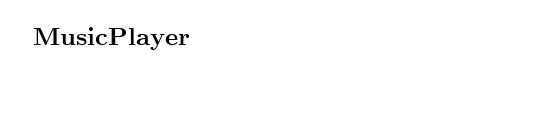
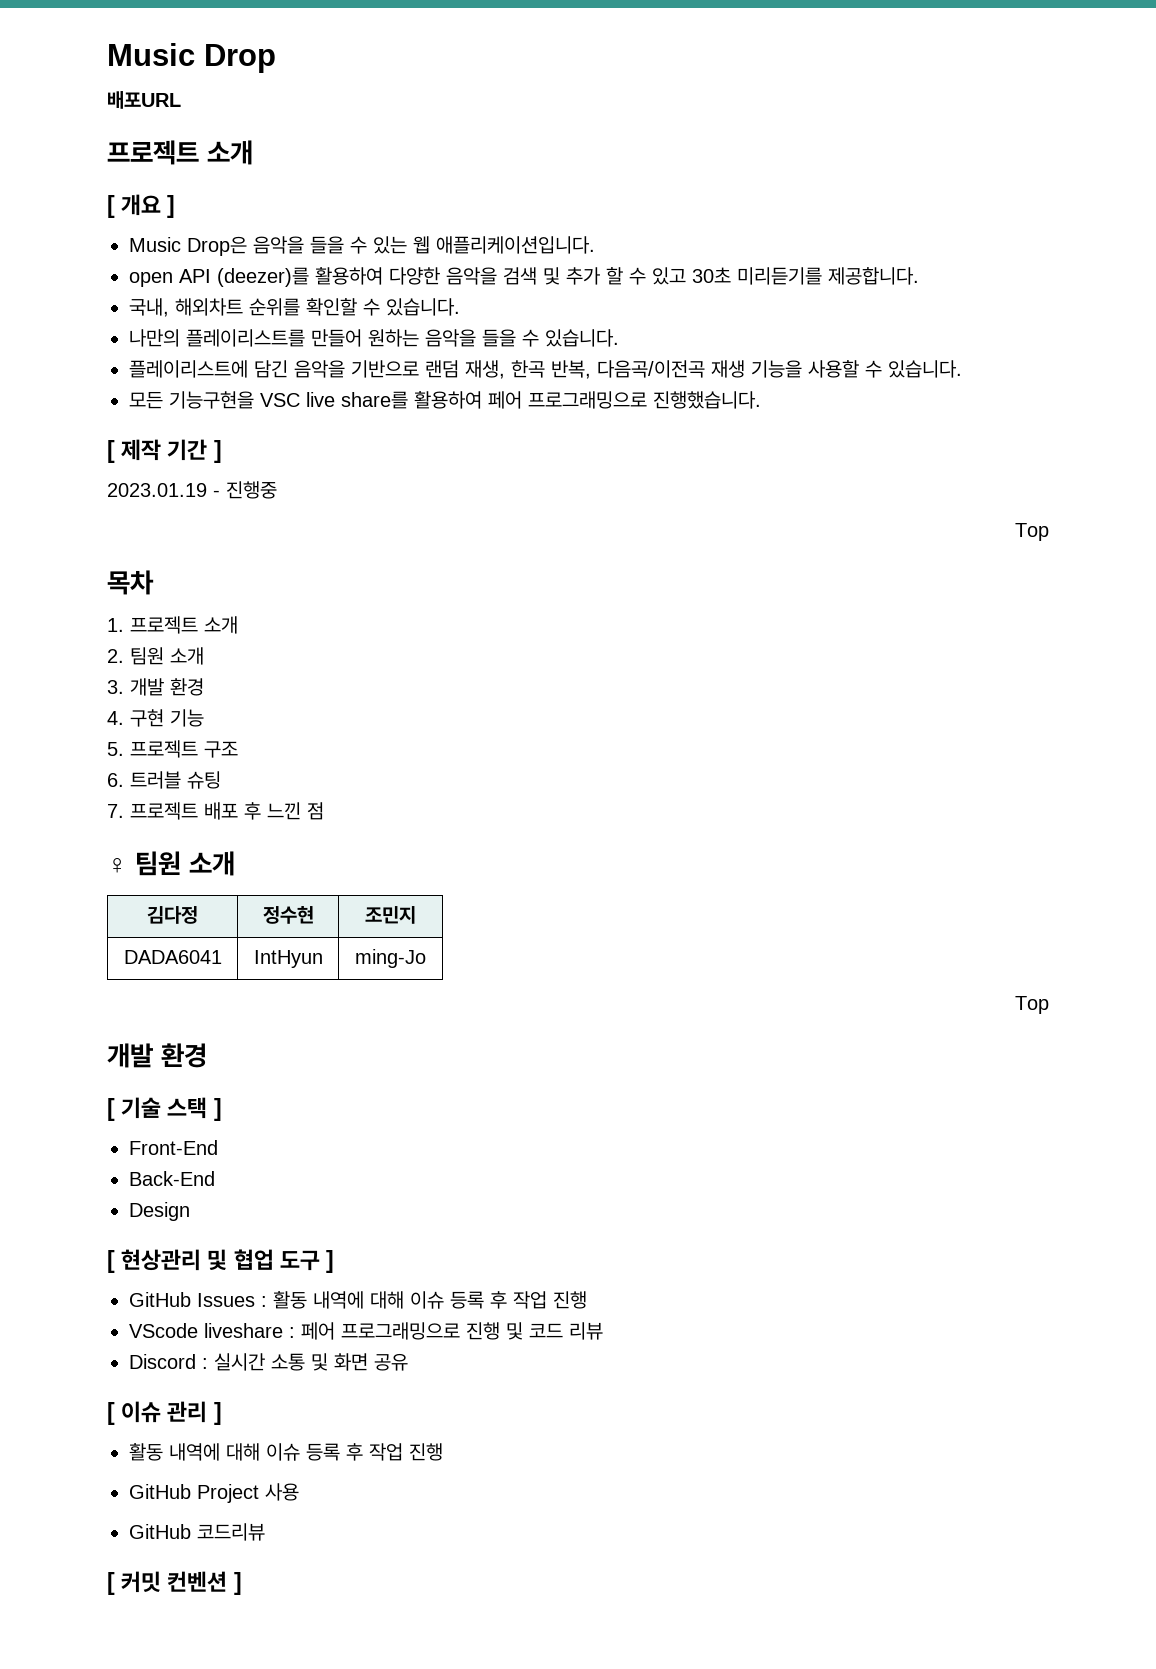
[33,27,190,50] MusicPlayer -> [107,43,276,73] [107,91,181,109] [107,140,253,165] [107,194,176,218] [129,236,595,256] [129,267,919,287] [129,298,460,317] [129,329,619,347] [129,360,962,379] [129,391,761,409] [107,439,222,463] [107,481,277,499] [1015,523,1049,541] [107,570,154,595] [107,616,238,634] [107,647,204,665] [107,678,204,696] [107,709,204,727] [107,740,238,758] [107,771,221,789] [107,802,324,820] [107,851,235,876] [147,906,198,924] [262,906,314,924] [365,906,416,924] [123,950,222,964] [253,950,323,968] [355,949,426,968] [1015,996,1049,1014] [107,1043,207,1068] [107,1097,222,1121] [129,1140,218,1155] [129,1171,215,1186] [129,1202,190,1221] [107,1249,335,1273] [129,1291,587,1309] [129,1322,603,1340] [129,1353,408,1371] [107,1401,222,1425] [129,1443,443,1461] [129,1483,299,1503] [129,1523,265,1541] [107,1571,242,1595] Music Drop // 배포URL // 프로젝트 소개 // [ 개요 ] // Music Drop은 음악을 들을 수 있는 웹 애플리케이션입니다. // open API (deezer)를 활용하여 다양한 음악을 검색 및 추가 할 수 있고 30초 미리듣기를 제공합니다. // 국내, 해외차트 순위를 확인할 수 있습니다. // 나만의 플레이리스트를 만들어 원하는 음악을 들을 수 있습니다. // 플레이리스트에 담긴 음악을 기반으로 랜덤 재생, 한곡 반복, 다음곡/이전곡 재생 기능을 사용할 수 있습니다. // 모든 기능구현을 VSC live share를 활용하여 페어 프로그래밍으로 진행했습니다. // [ 제작 기간 ] // 2023.01.19 - 진행중 // Top // 목차 // 1. 프로젝트 소개 // 2. 팀원 소개 // 3. 개발 환경 // 4. 구현 기능 // 5. 프로젝트 구조 // 6. 트러블 슈팅 // 7. 프로젝트 배포 후 느낀 점 // ♀ 팀원 소개 // 김다정 | 정수현 | 조민지 // DADA6041 | IntHyun | ming-Jo // Top // 개발 환경 // [ 기술 스택 ] // Front-End // Back-End // Design // [ 현상관리 및 협업 도구 ] // GitHub Issues : 활동 내역에 대해 이슈 등록 후 작업 진행 // VScode liveshare : 페어 프로그래밍으로 진행 및 코드 리뷰 // Discord : 실시간 소통 및 화면 공유 // [ 이슈 관리 ] // 활동 내역에 대해 이슈 등록 후 작업 진행 // GitHub Project 사용 // GitHub 코드리뷰 // [ 커밋 컨벤션 ]

